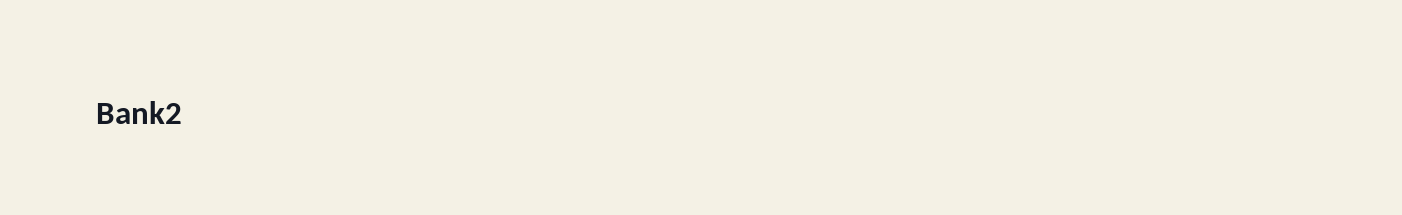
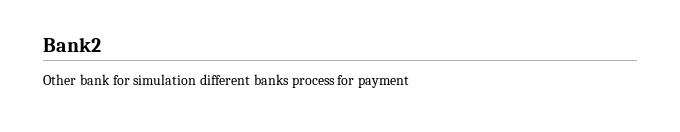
(182, 112) none -> [43,74,410,88] // Other bank for simulation different banks process for payment

